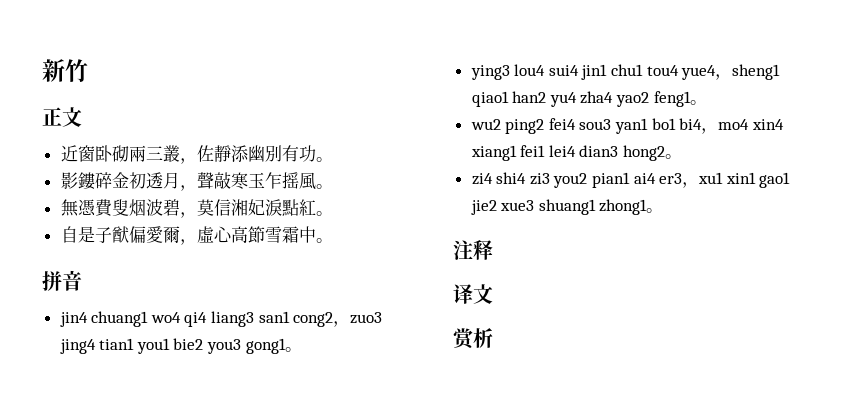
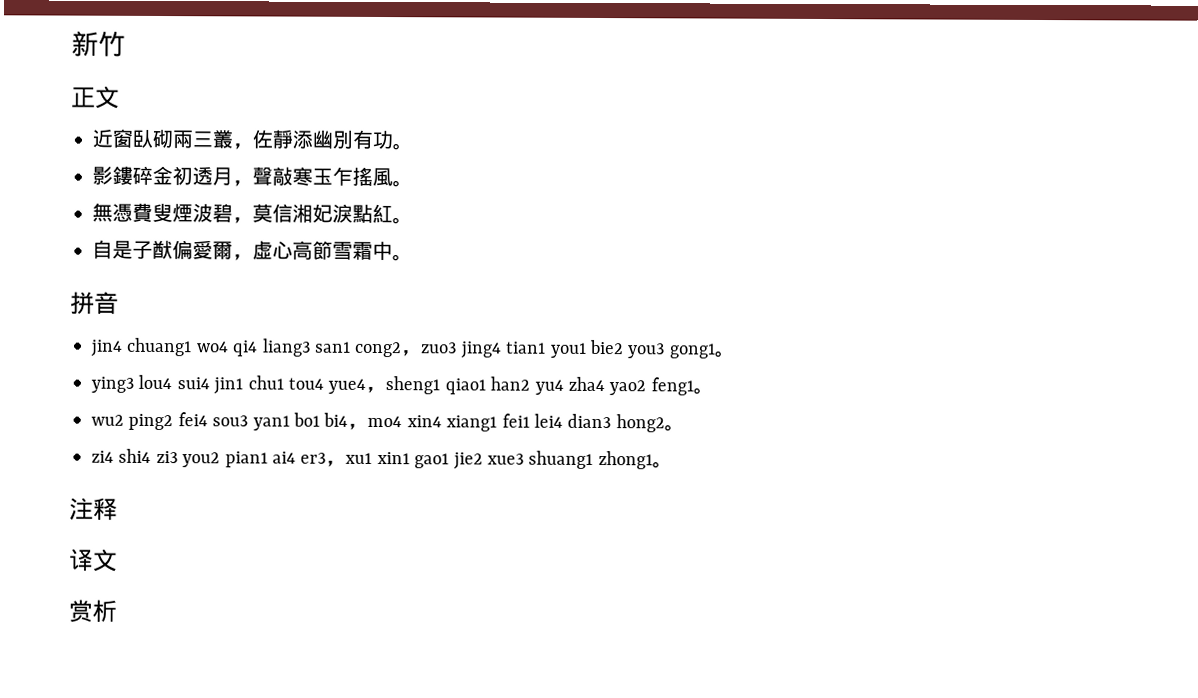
[94,145,113,162] 卧 -> [132,129,153,148] 臥
[281,172,299,189] 摇 -> [352,166,373,186] 搖
[128,199,146,216] 烟 -> [172,203,193,223] 煙

